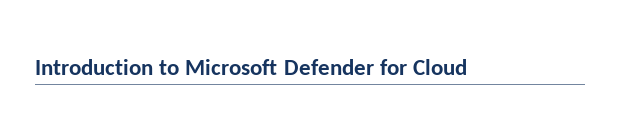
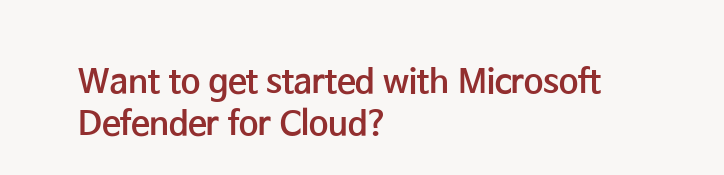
[35,59,180,75] Introduction to -> [78,67,450,102] Want to get started with
[413,59,468,75] Cloud -> [279,107,389,136] Cloud?

